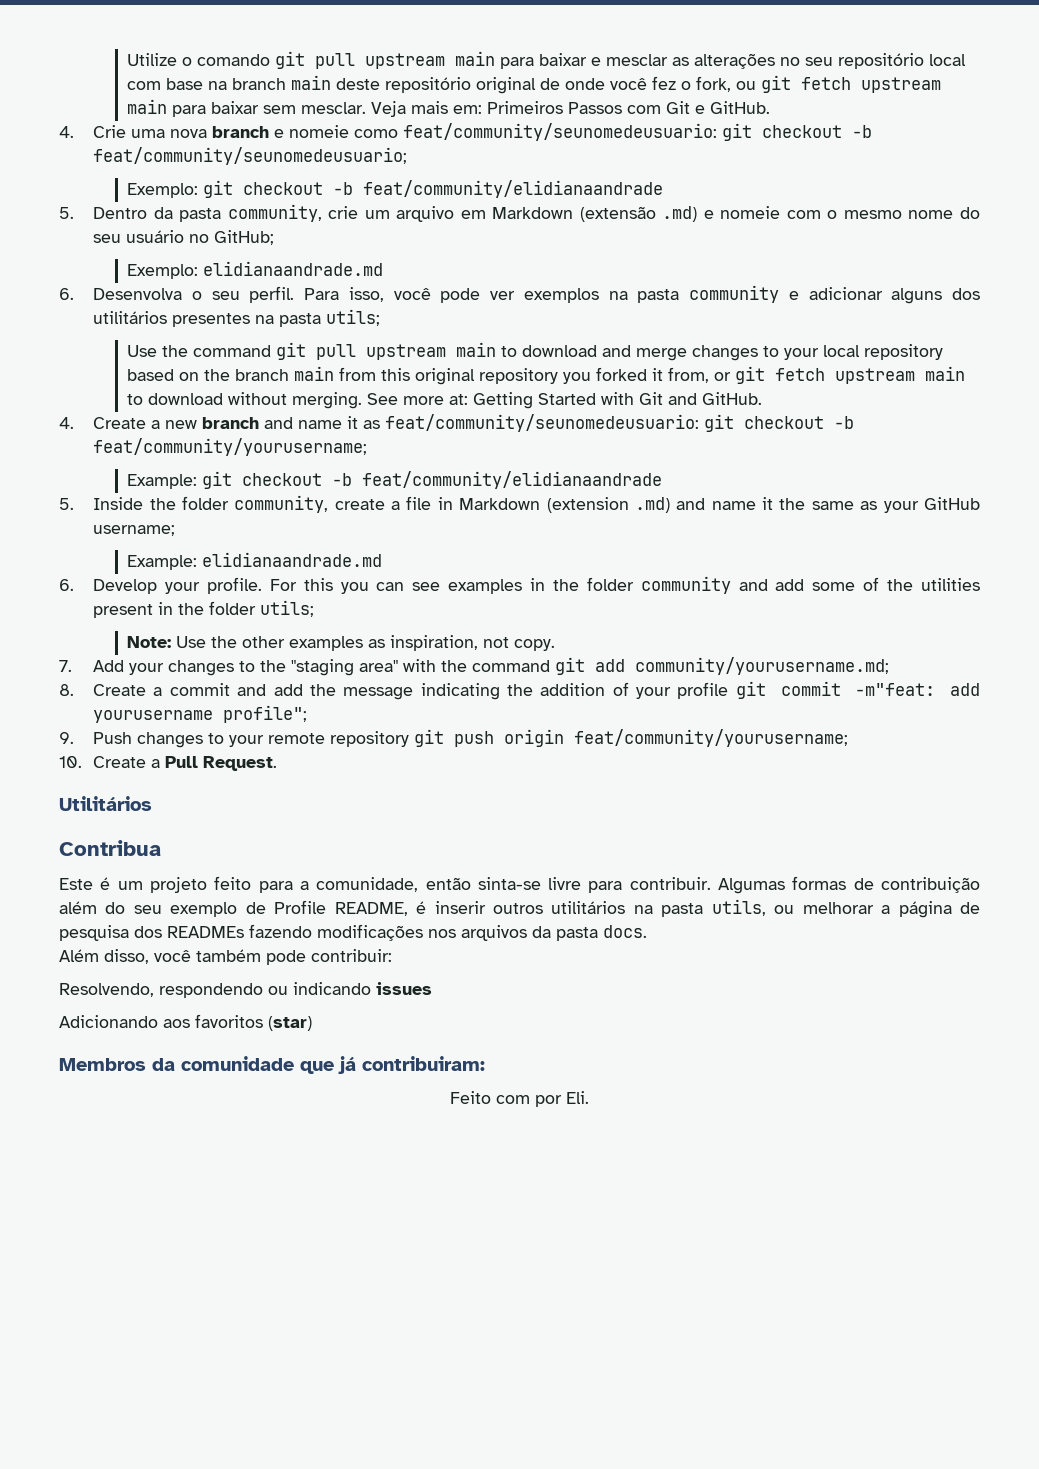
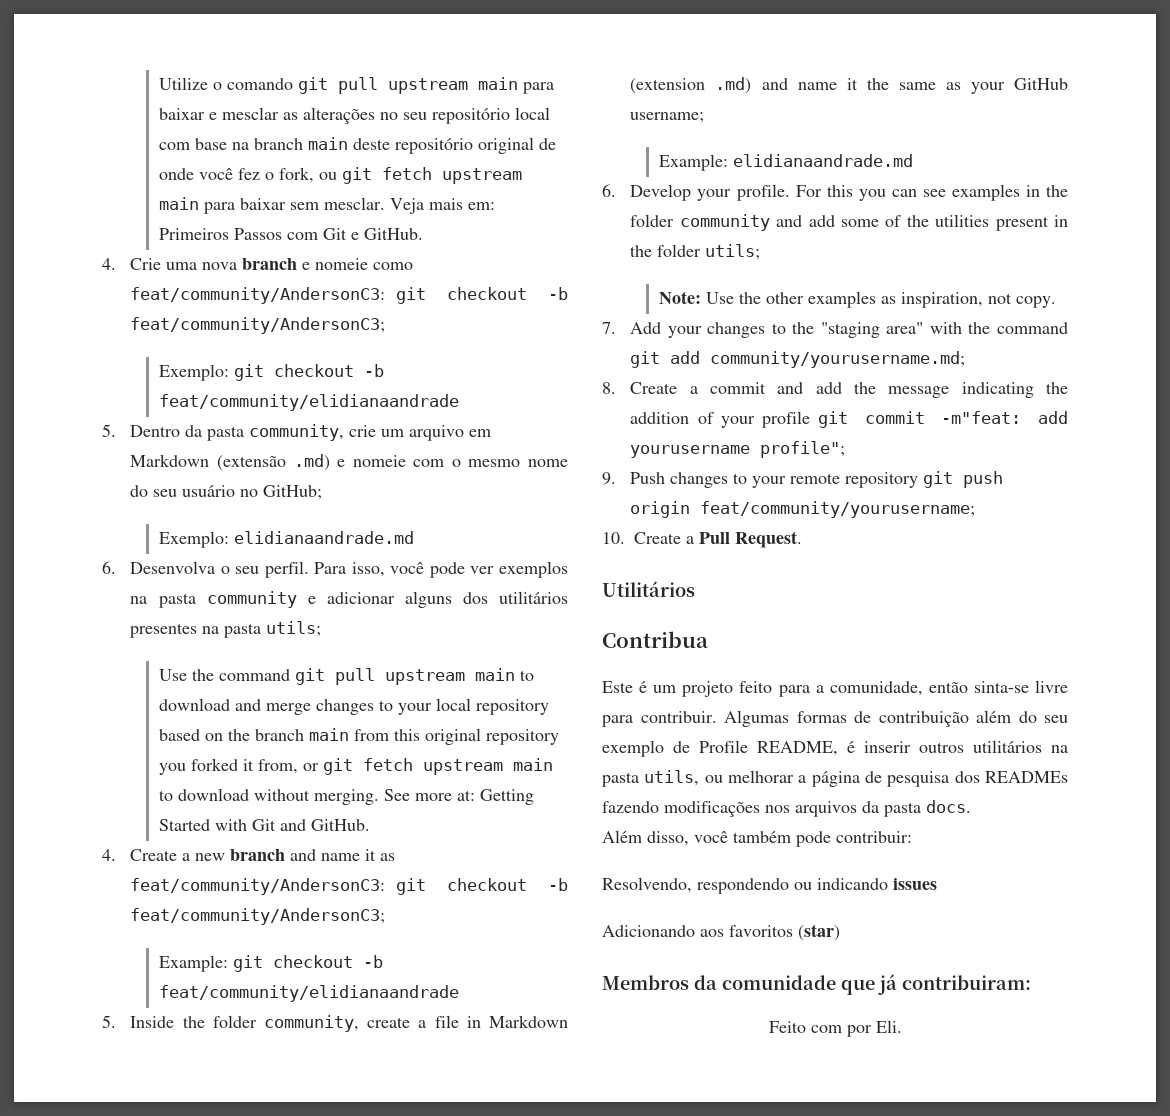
[403,123,873,141] [93,147,408,165] feat/community/seunomedeusuario: git checkout -b feat/community/seunomedeusuario; -> [130,287,568,304] [130,317,386,334] feat/community/AndersonC3: git checkout -b feat/community/AndersonC3;
[385,414,855,432] [93,438,368,456] feat/community/seunomedeusuario: git checkout -b feat/community/yourusername; -> [130,878,568,895] [130,908,386,925] feat/community/AndersonC3: git checkout -b feat/community/AndersonC3;

